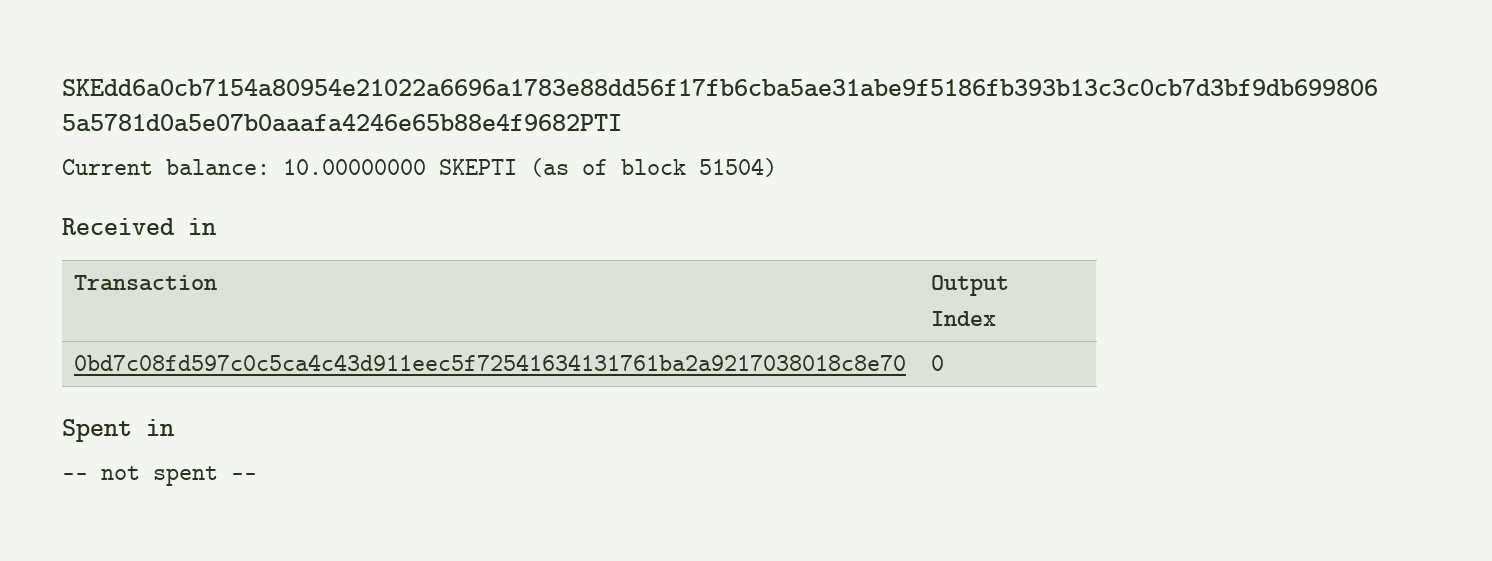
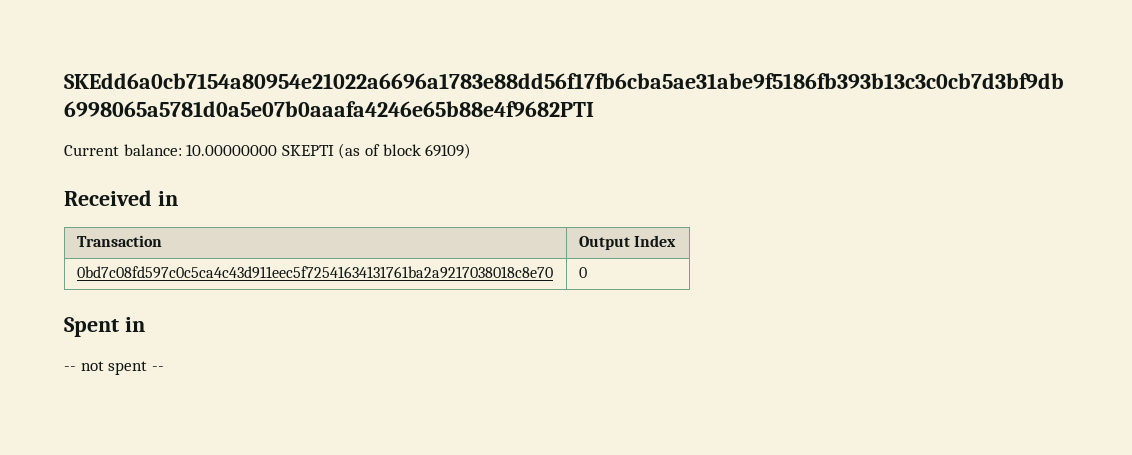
[699,158,777,177] 51504) -> [425,143,472,159] 69109)

